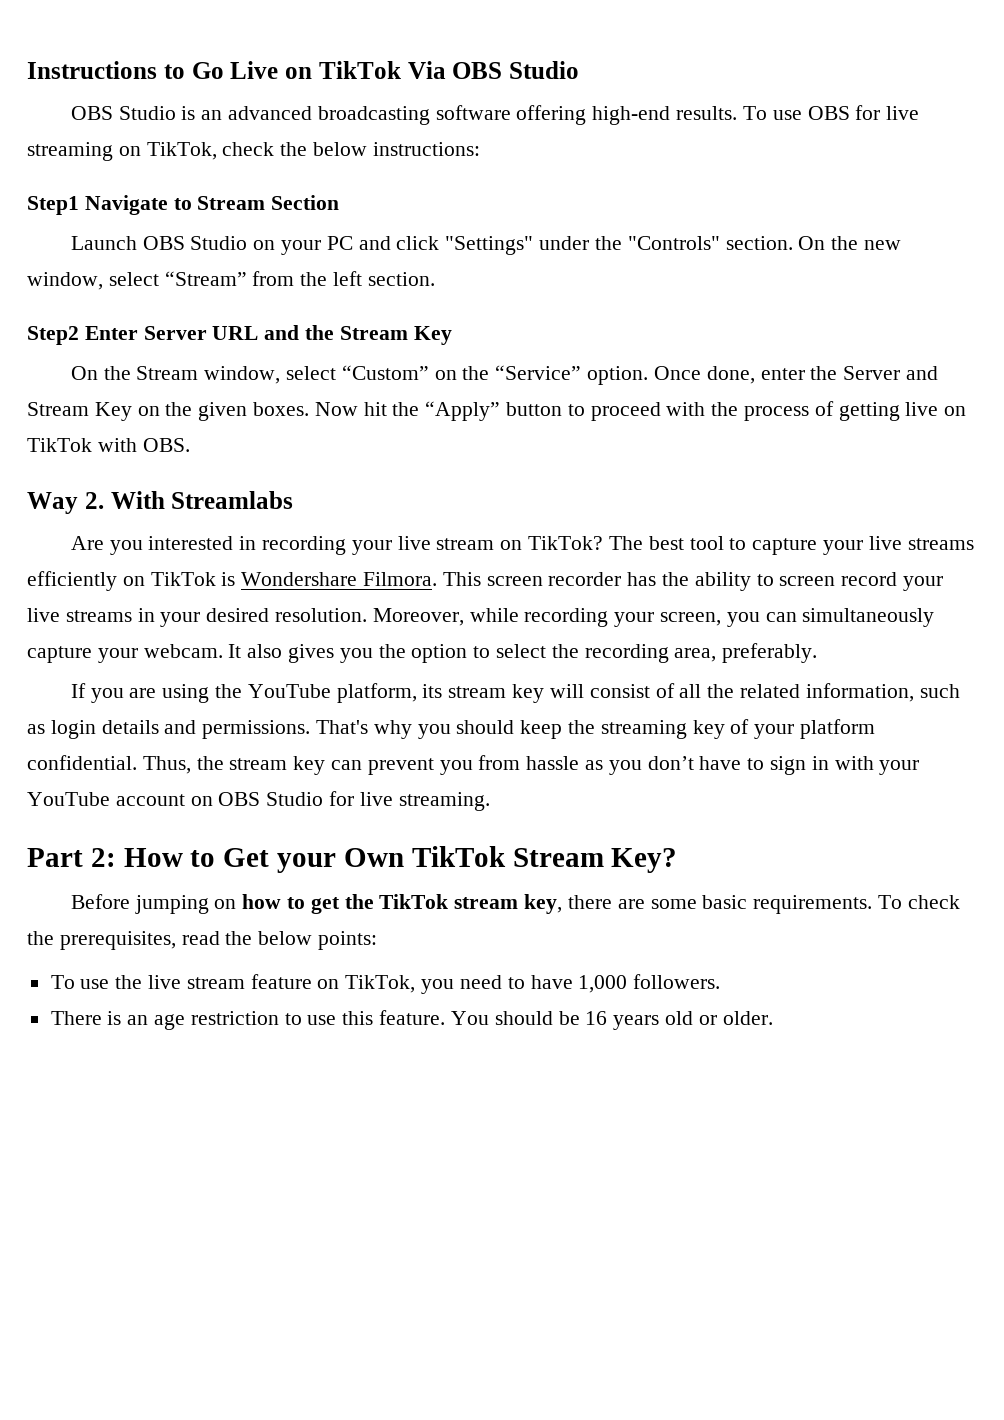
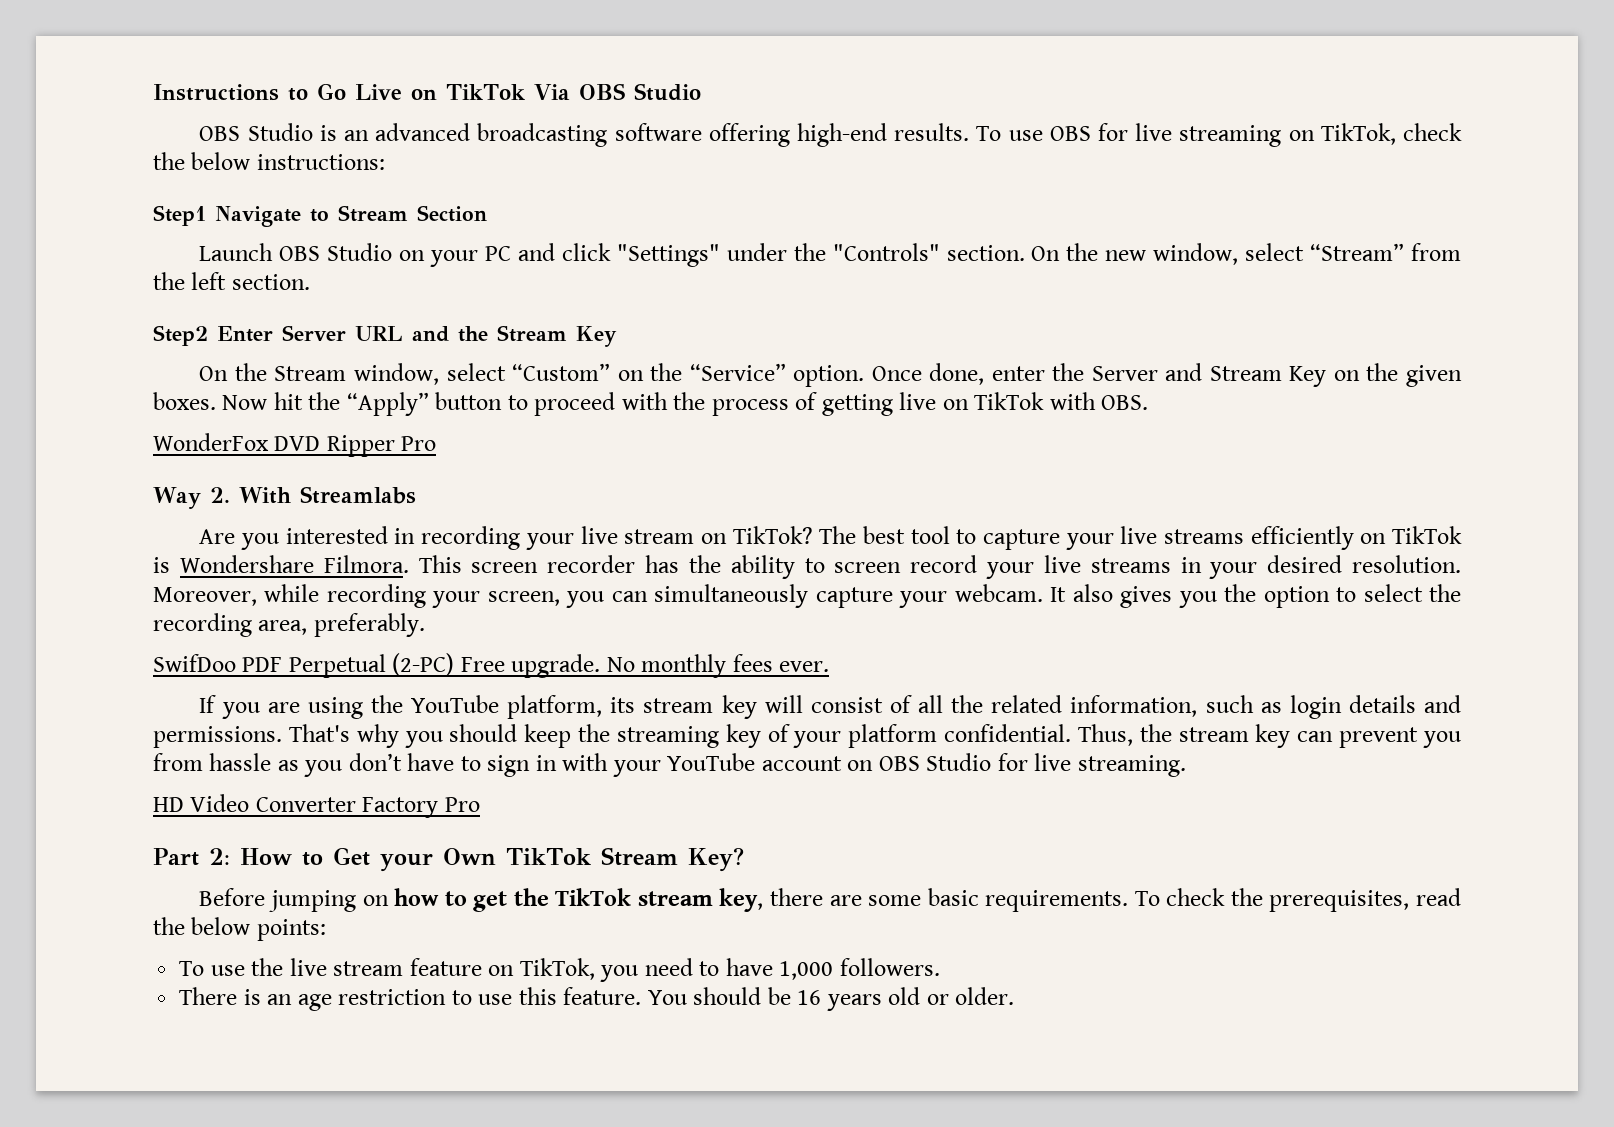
(190, 445) none -> [153,433,437,457] // WonderFox DVD Ripper Pro
(818, 653) none -> [153,653,830,678] // SwifDoo PDF Perpetual (2-PC) Free upgrade. No monthly fees ever.
(490, 801) none -> [153,794,480,818] // HD Video Converter Factory Pro

